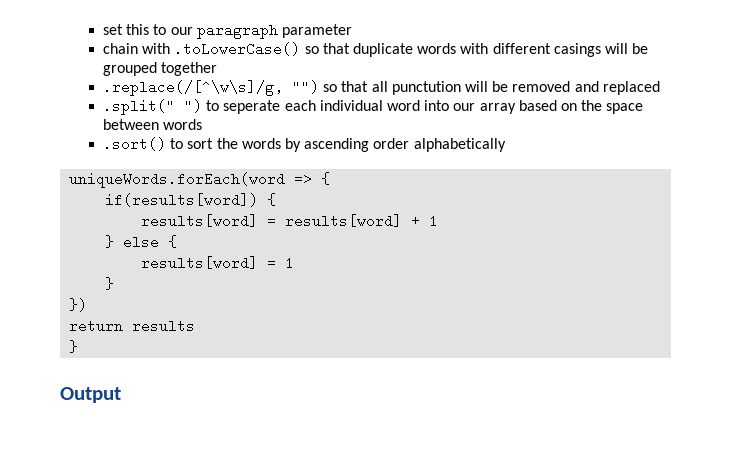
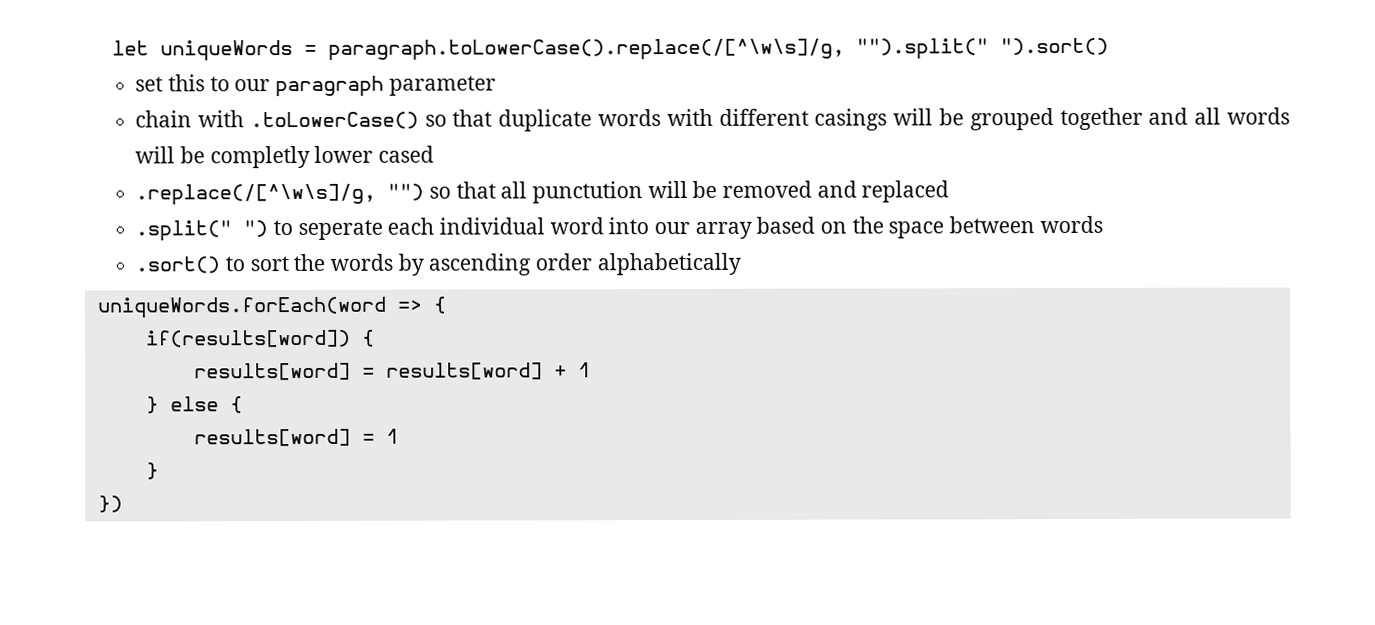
(103, 29) none -> [112,37,1110,62] let uniqueWords = paragraph.toLowerCase().replace(/[^\w\s]/g, "").split(" ").sort() //
(218, 69) none -> [1148,107,1290,125] [135,145,434,169] and all words will be completly lower cased
[69,319,196,333] [69,340,79,353] [60,387,121,403] // return results // } // Output -> (123, 504) none

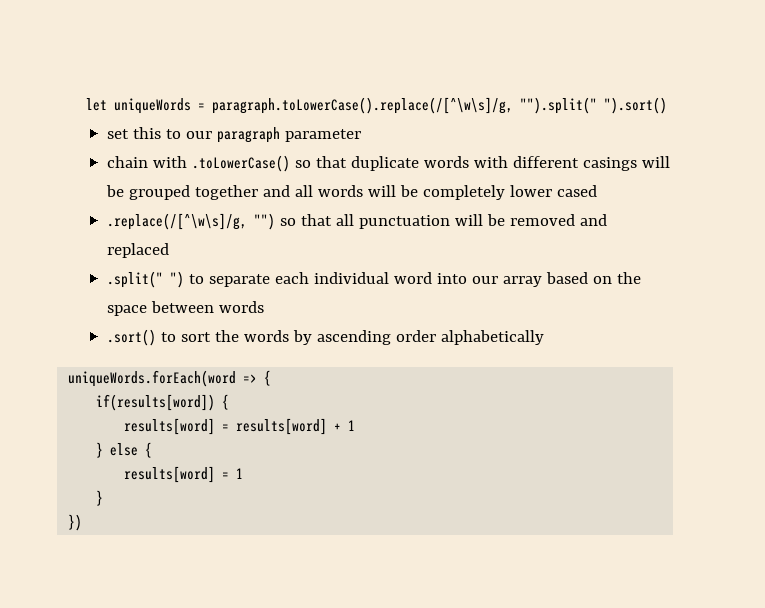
[209,145,310,169] completly -> [422,185,505,200] completely
[531,181,643,204] punctution -> [358,215,450,229] punctuation
[297,219,383,241] seperate -> [208,274,270,287] separate

